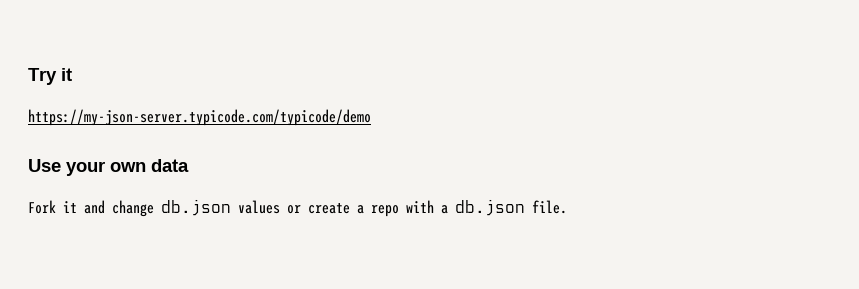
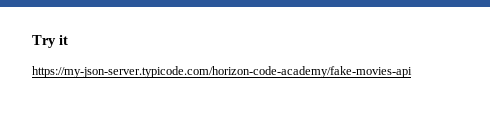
[28,109,371,126] [28,159,189,176] [28,199,567,217] https://my-json-server.typicode.com/typicode/demo // Use your own data // Fork it and change db.json values or create a repo with a db.json file. -> [32,66,412,78] https://my-json-server.typicode.com/horizon-code-academy/fake-movies-api

